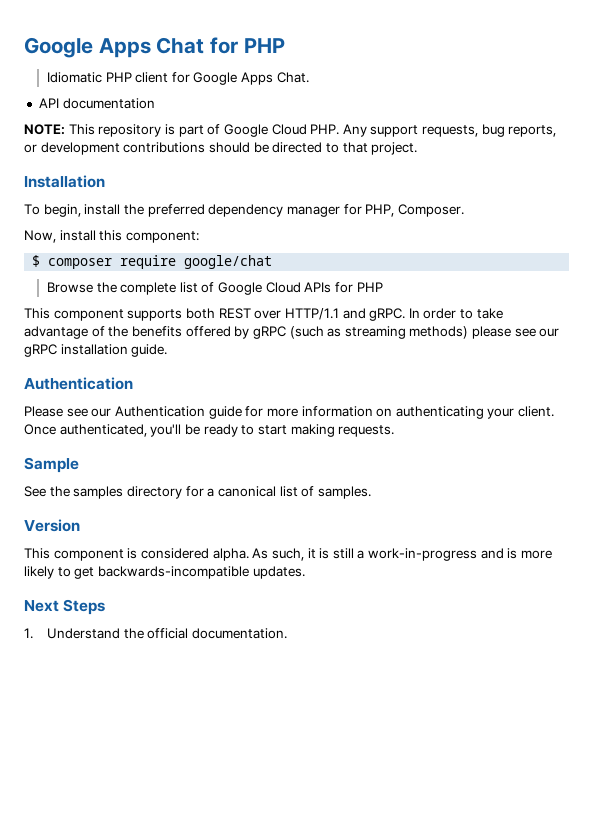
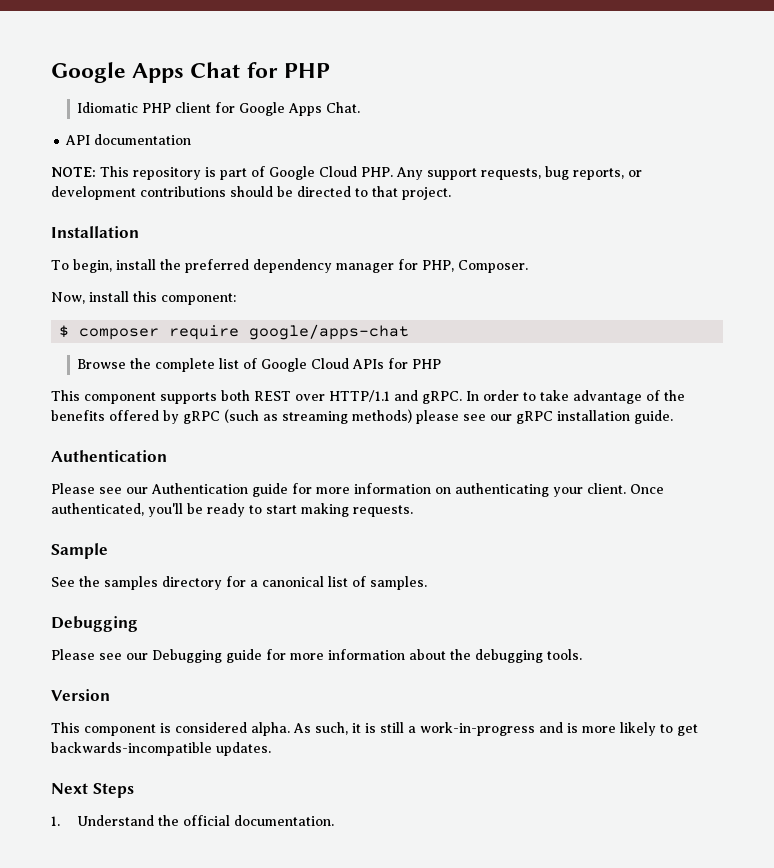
[184,255,273,269] google/chat -> [249,324,410,340] google/apps-chat
(371, 492) none -> [51,616,138,632] [51,649,582,663] // Debugging // Please see our Debugging guide for more information about the debugging tools.

